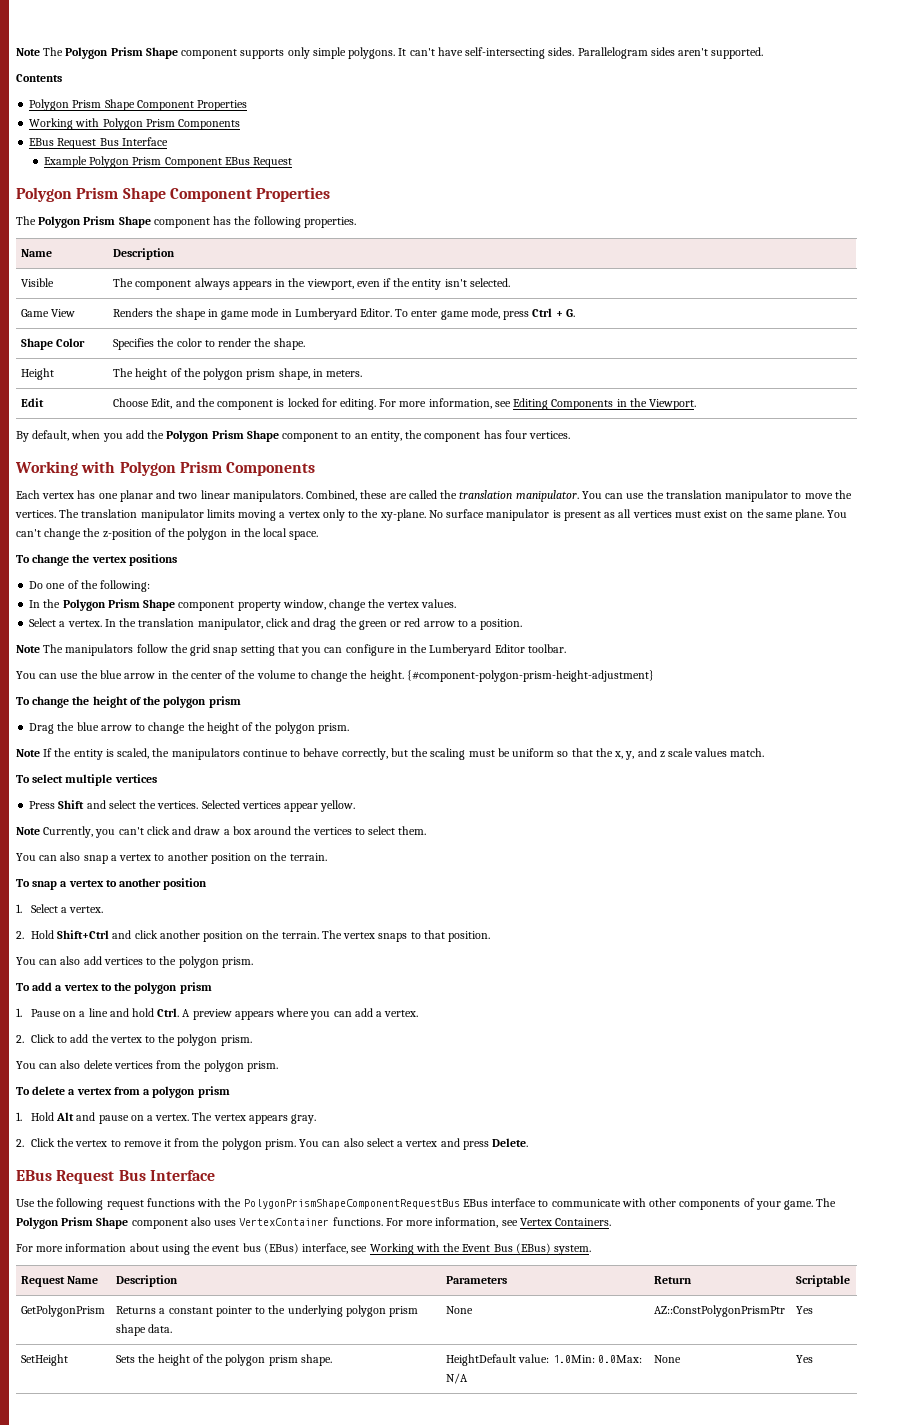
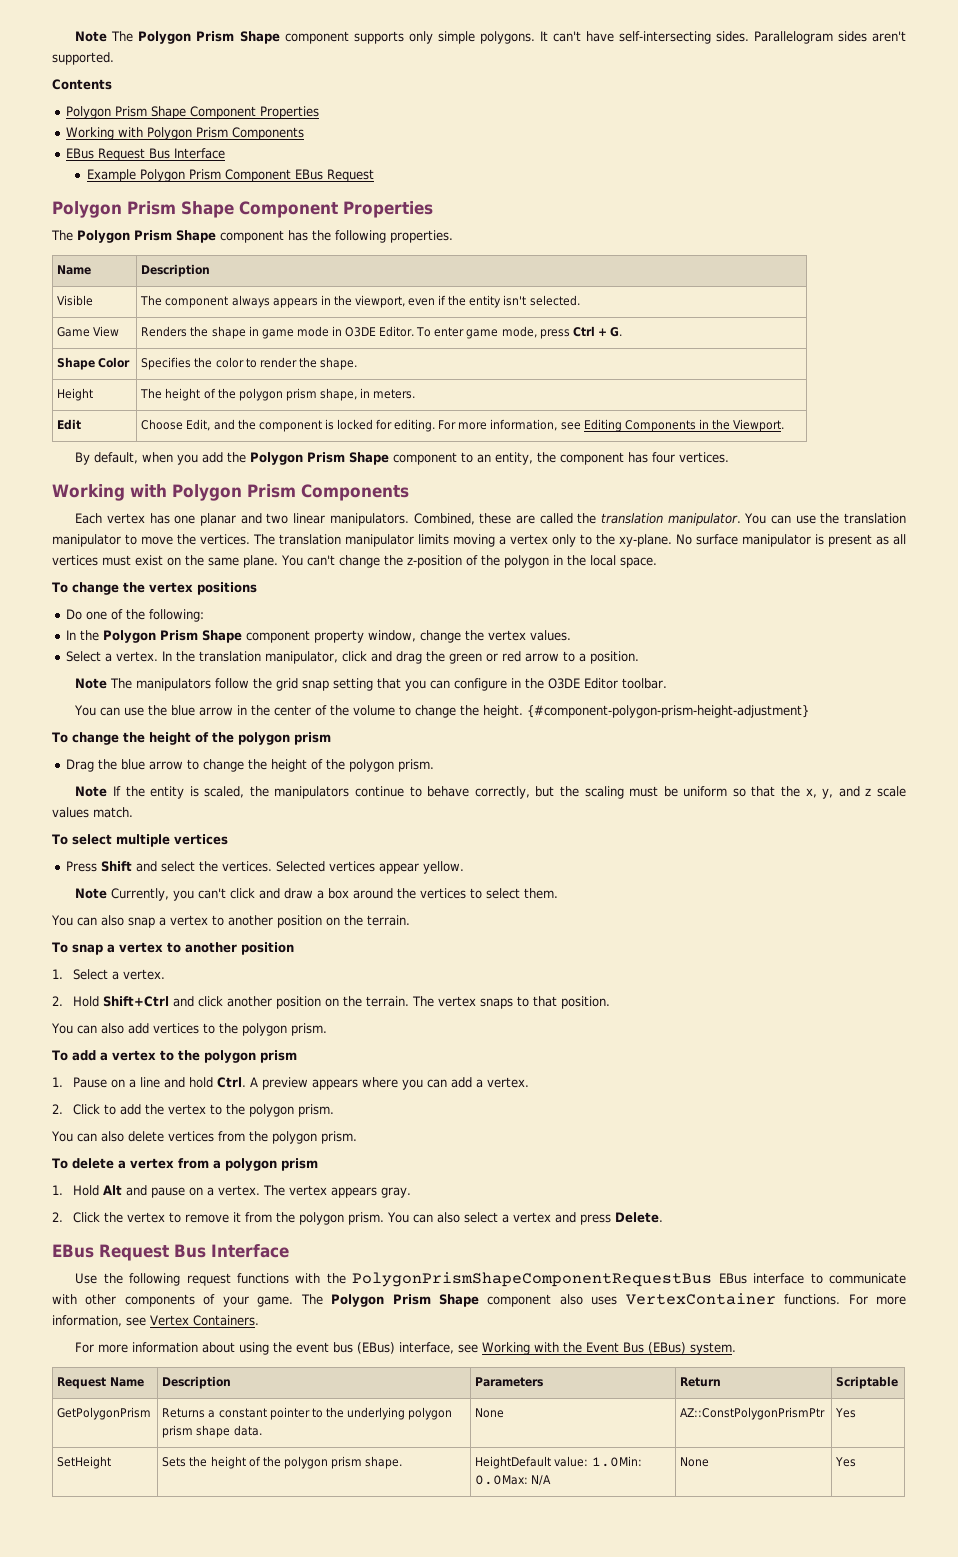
[294,308,357,320] Lumberyard -> [345,327,377,337] O3DE
[429,644,492,656] Lumberyard -> [548,678,581,689] O3DE

